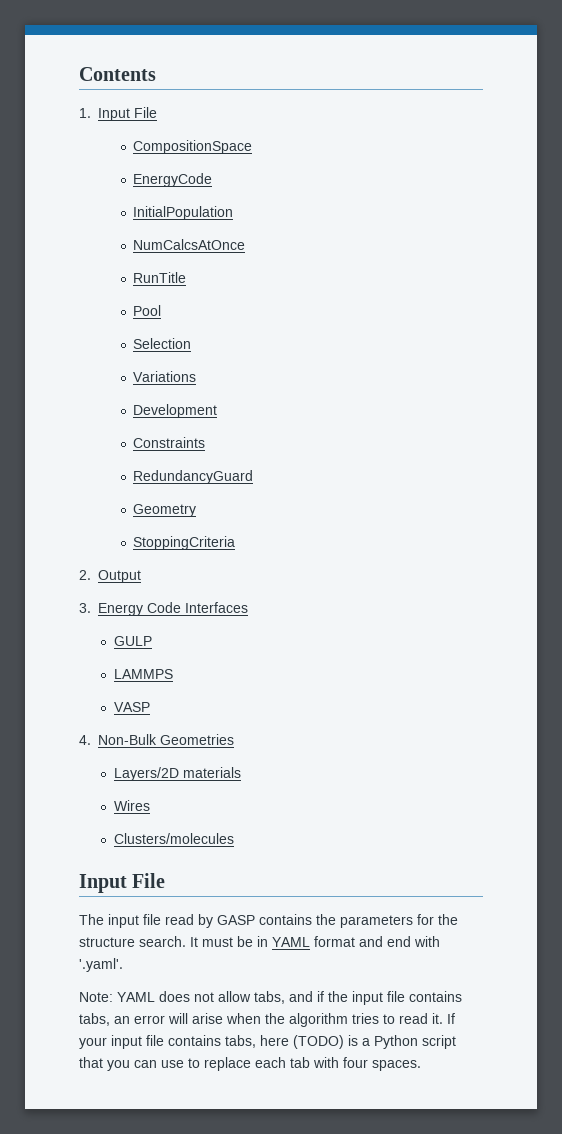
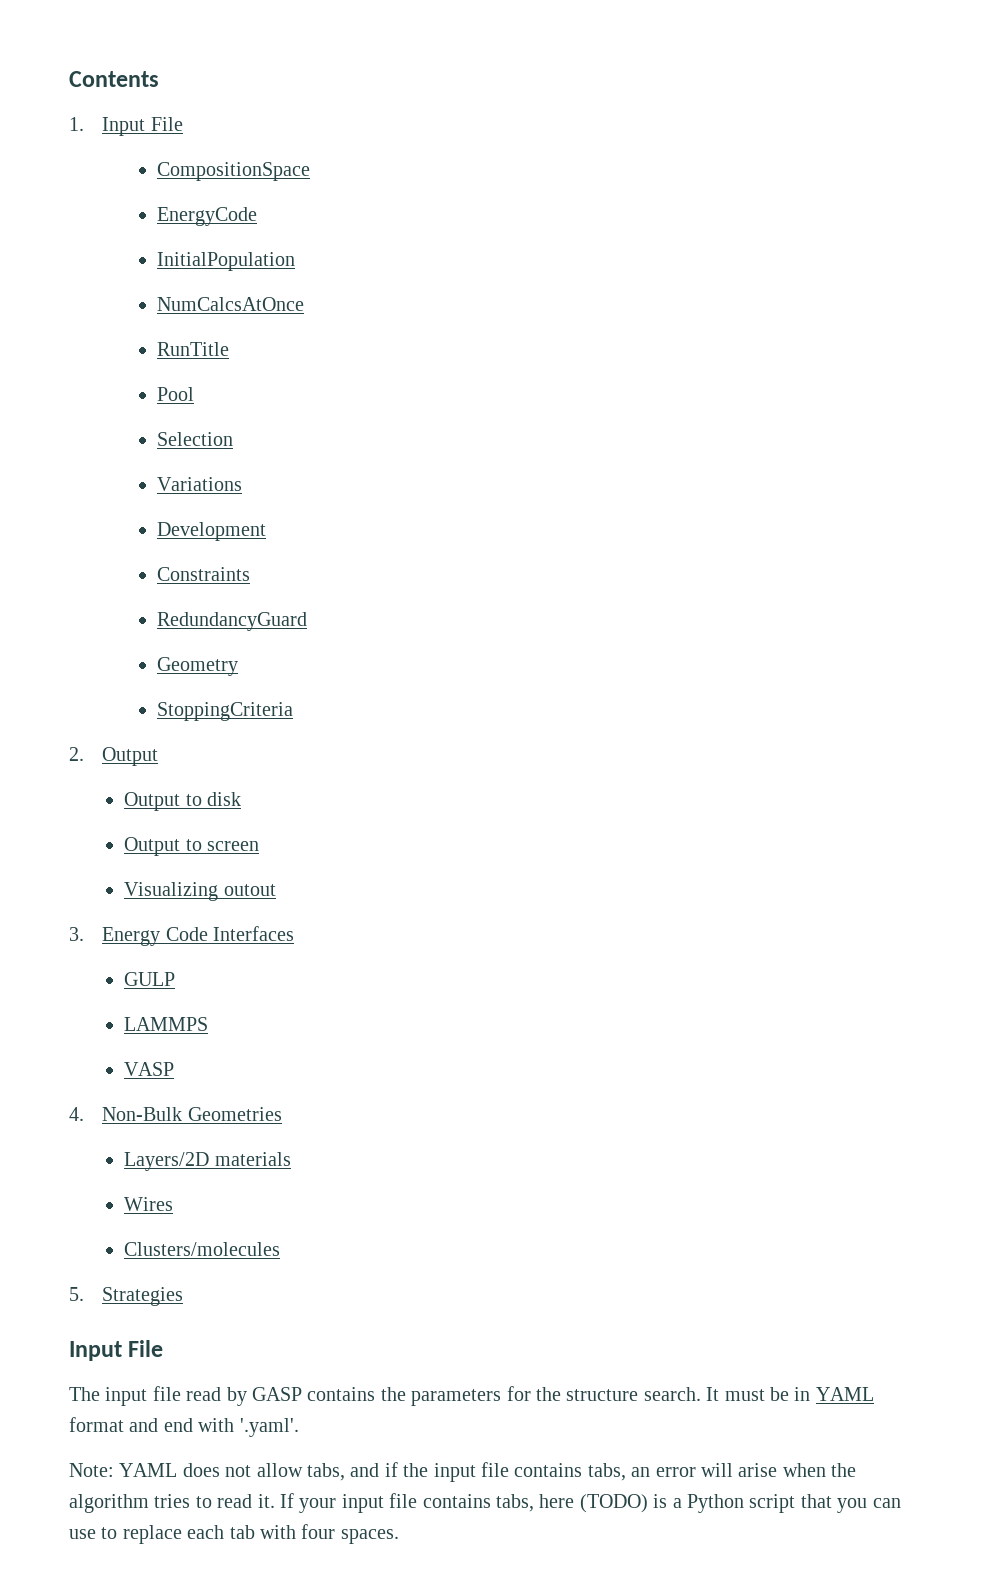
(142, 576) none -> [124,792,242,811] [124,837,260,856] [124,882,276,901] // Output to disk // Output to screen // Visualizing outout
(234, 838) none -> [69,1287,184,1306] // 5. Strategies

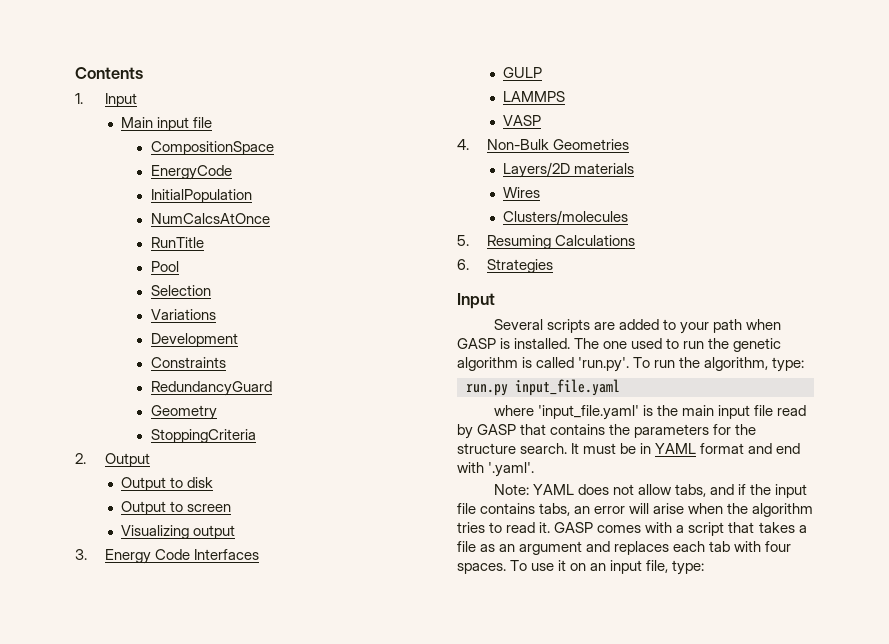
[150,117,183,131] File -> [121,117,213,131] // Main input file
[223,884,276,896] outout -> [193,525,236,539] output
(84, 1294) none -> [486,235,635,249] [457,259,469,270] Resuming Calculations // 6.
[128,1340,164,1357] [69,1387,100,1401] File // The -> [493,319,782,334] [457,338,782,352] [457,357,805,372] [466,379,620,396] [493,405,714,420] // Several scripts are added to your path when GASP is installed. The one used to run the genetic algorithm is called 'run.py'. To run the algorithm, type: // run.py input_file.yaml // where 'input_file.yaml' is the main
(302, 1394) none -> [520,424,547,435] that
[280,1493,901,1513] [69,1525,182,1544] If your input file contains tabs, here (TODO) is a Python script that you can use to replace -> [554,522,807,536] [457,541,670,555] GASP comes with a script that takes a file as an argument and replaces
(399, 1536) none -> [510,560,705,575] To use it on an input file, type:

